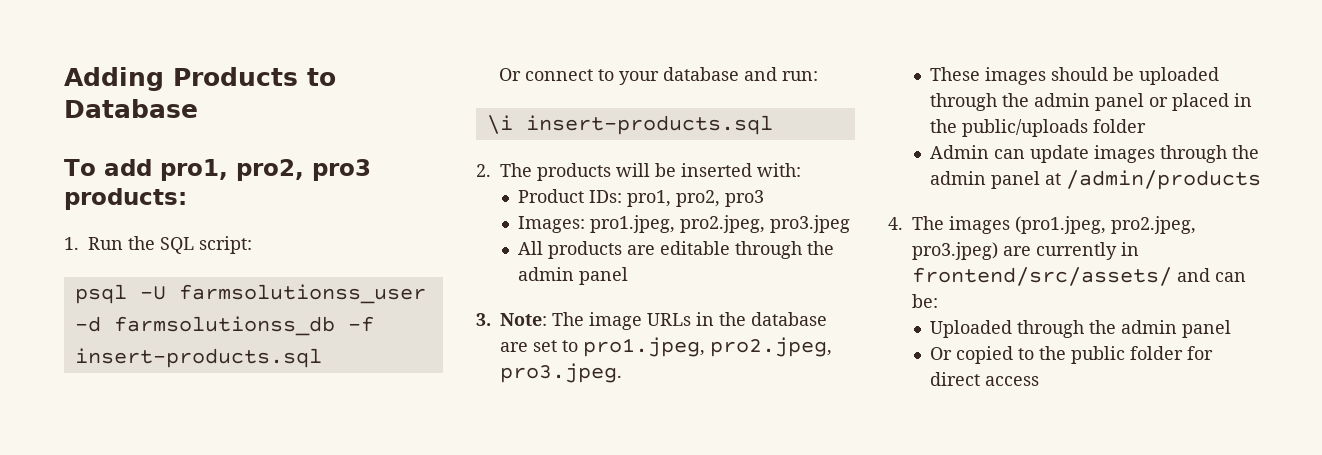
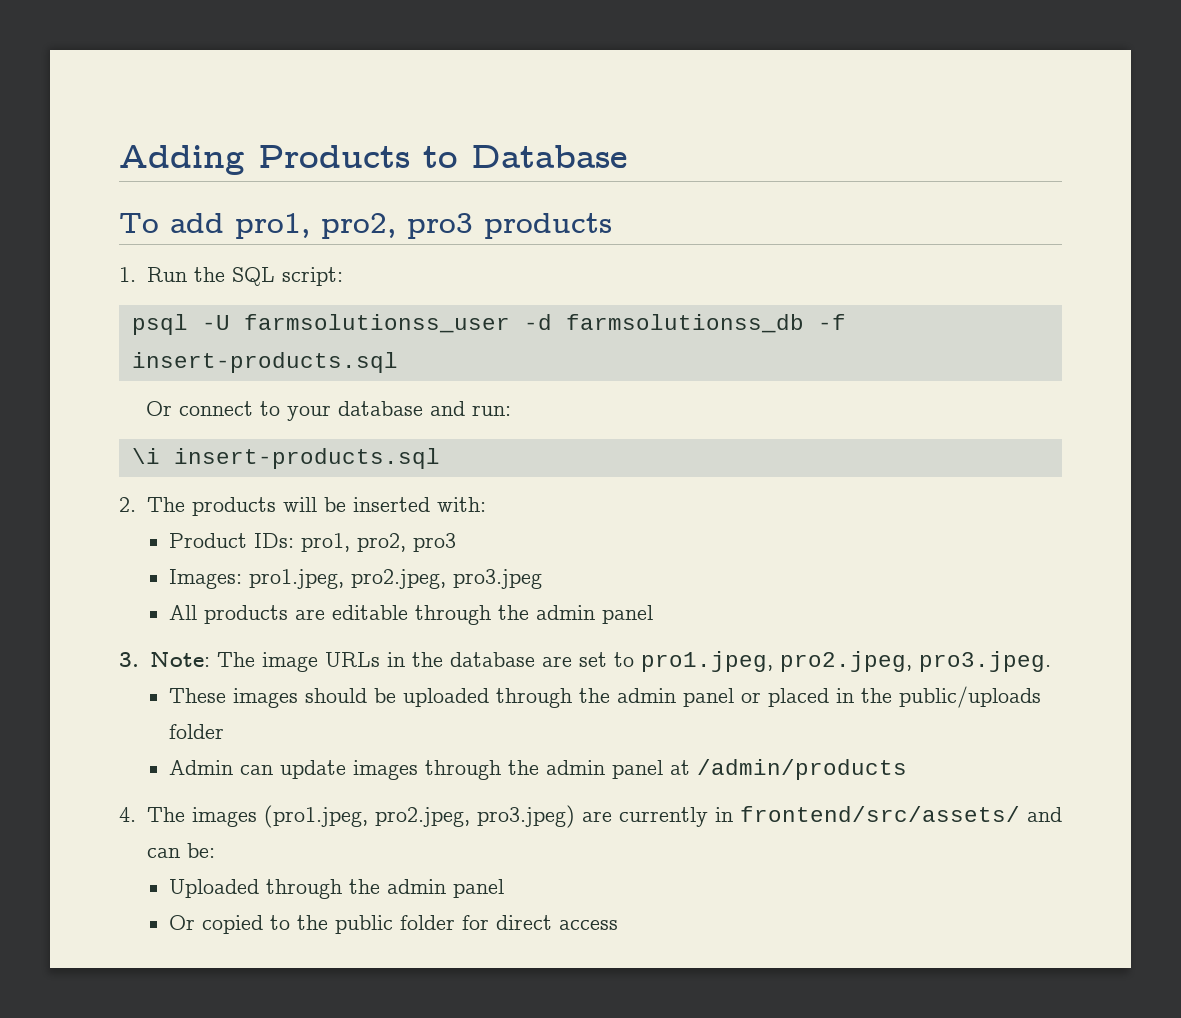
[64,188,187,210] products: -> [484,213,612,239] products

